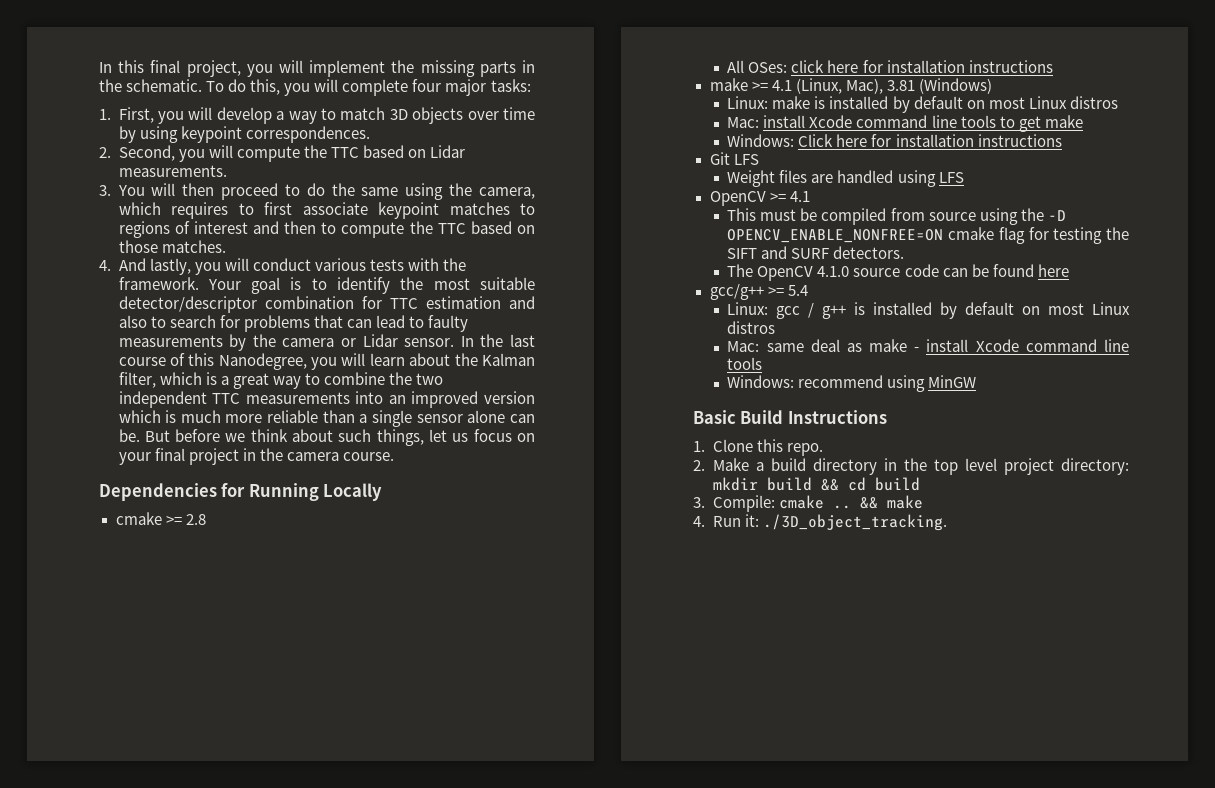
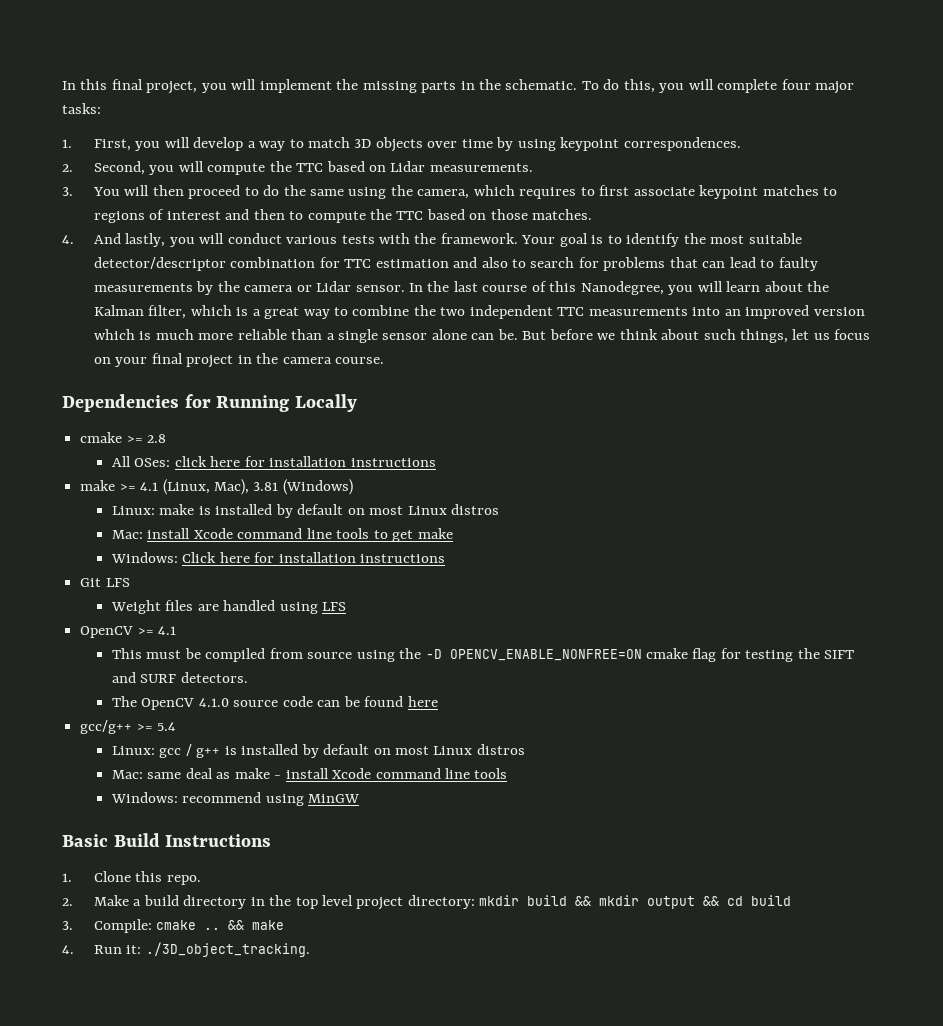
(839, 485) none -> [599,895,720,909] mkdir output &&

